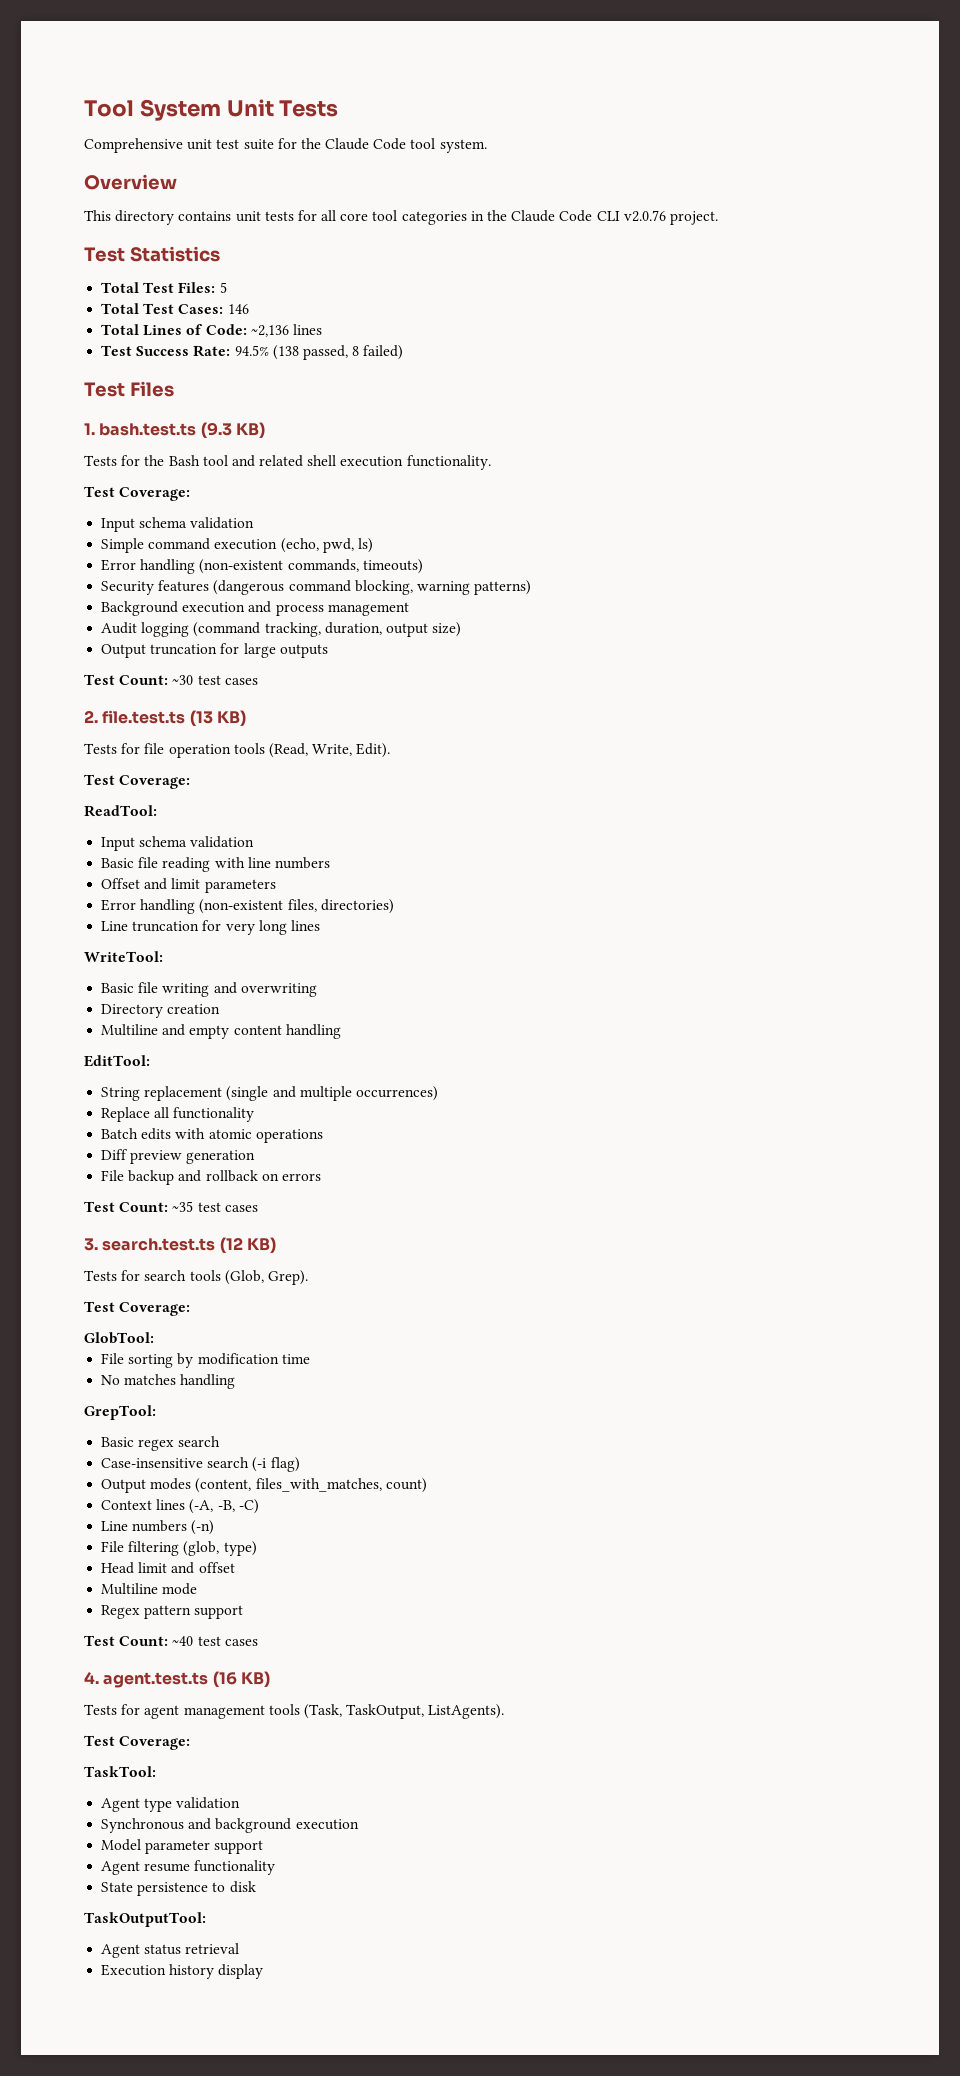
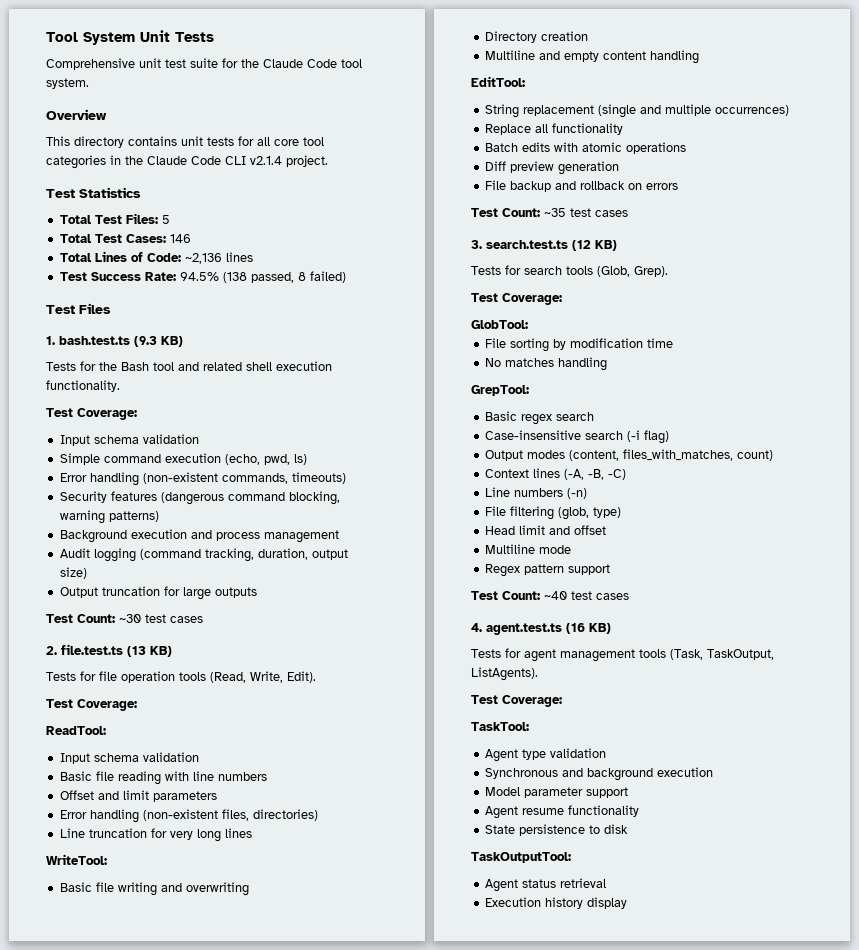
[623,210,666,222] v2.0.76 -> [250,156,282,165] v2.1.4

